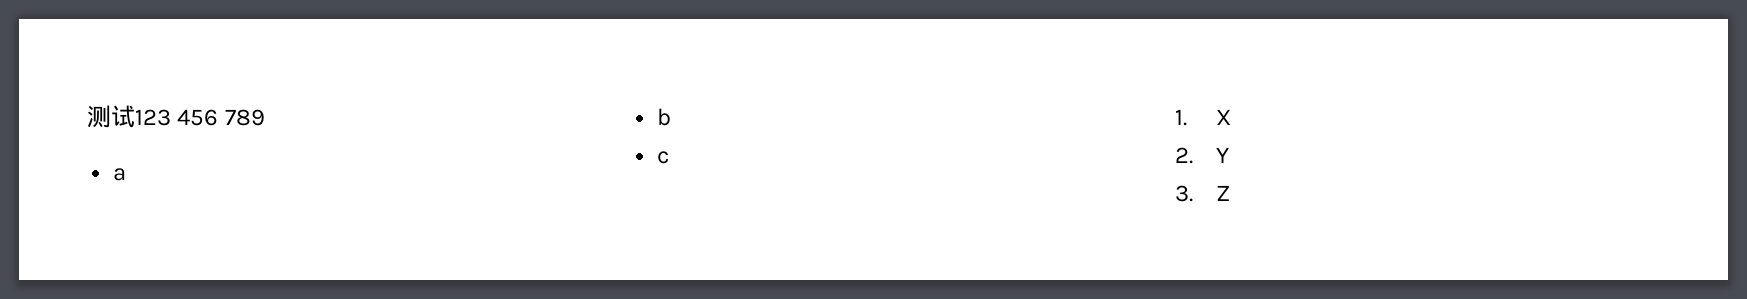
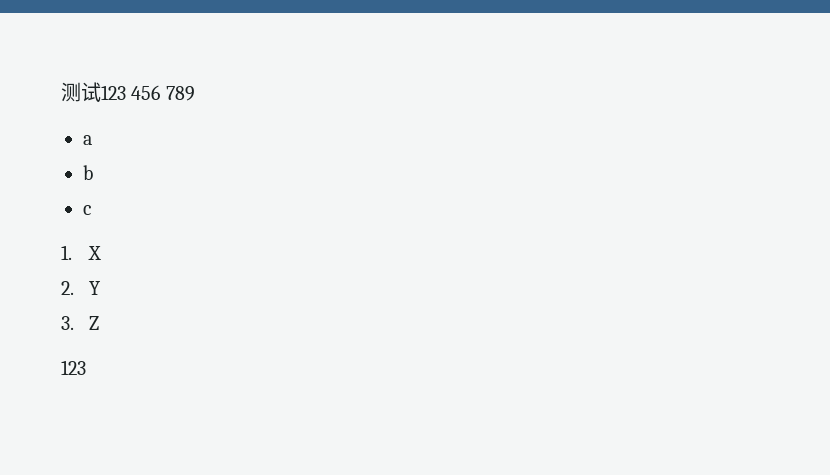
(1230, 193) none -> [61,360,86,375] // 123

